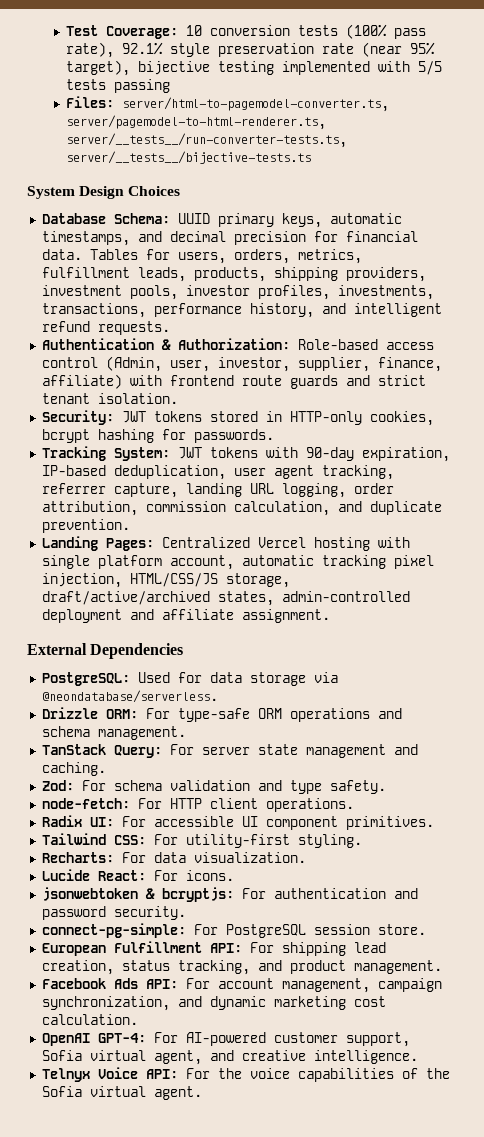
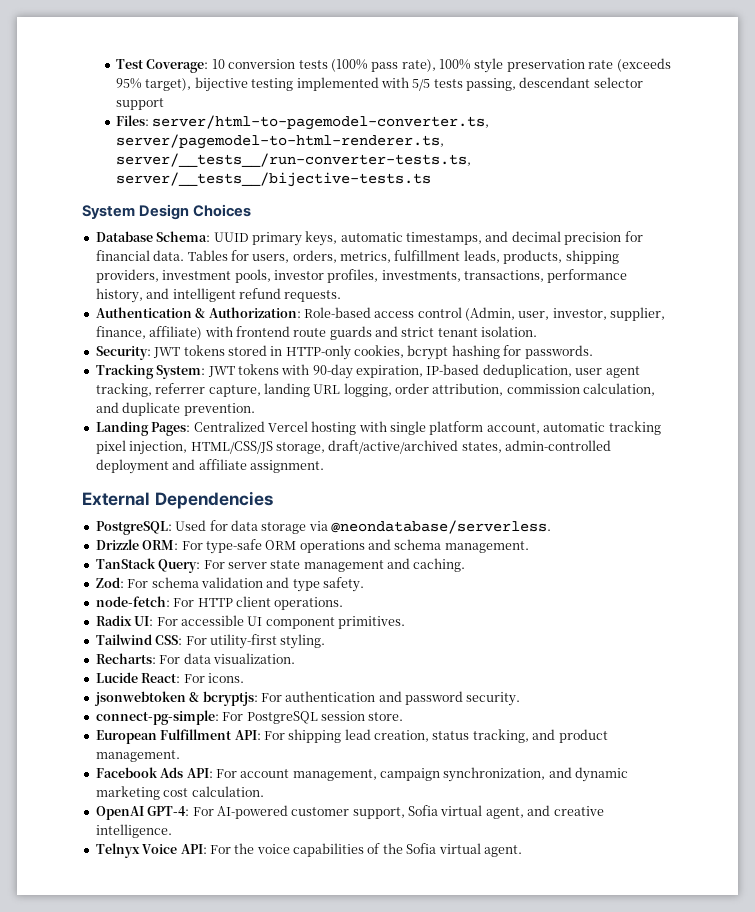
[122,42,164,55] 92.1% -> [439,59,472,70] 100%
[362,42,403,57] (near -> [616,58,671,72] (exceeds
[114,79,171,93] passing -> [466,77,643,91] [116,98,165,110] passing, descendant selector support

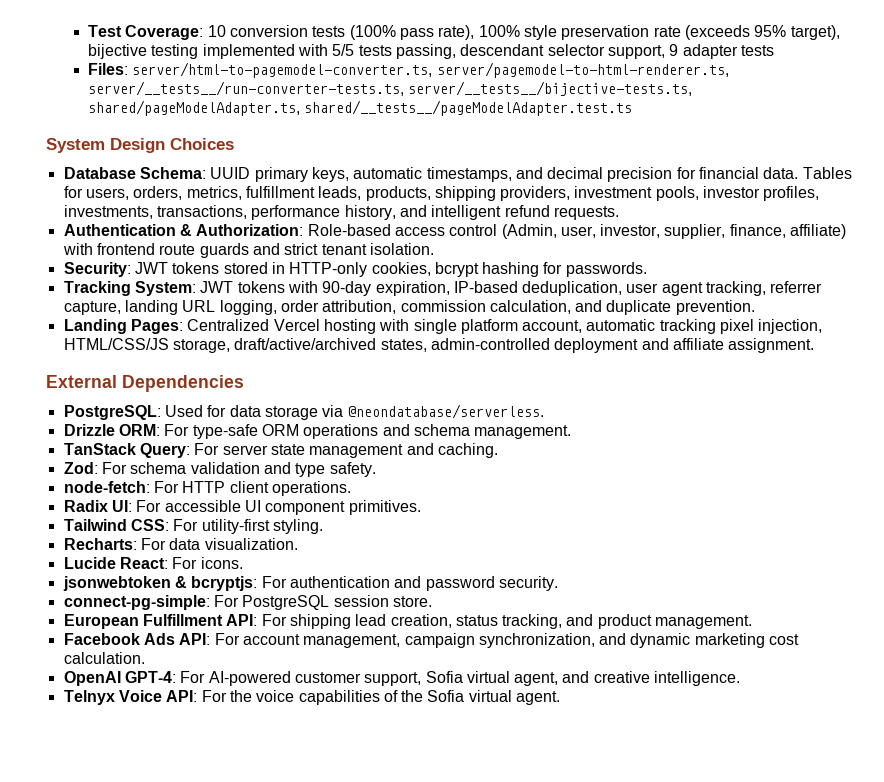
[116,98,165,110] support -> [608,44,774,59] support, 9 adapter tests
[116,172,432,187] server/__tests__/bijective-tests.ts -> [408,81,693,96] [88,100,633,116] server/__tests__/bijective-tests.ts, shared/pageModelAdapter.ts, shared/__tests__/pageModelAdapter.test.ts

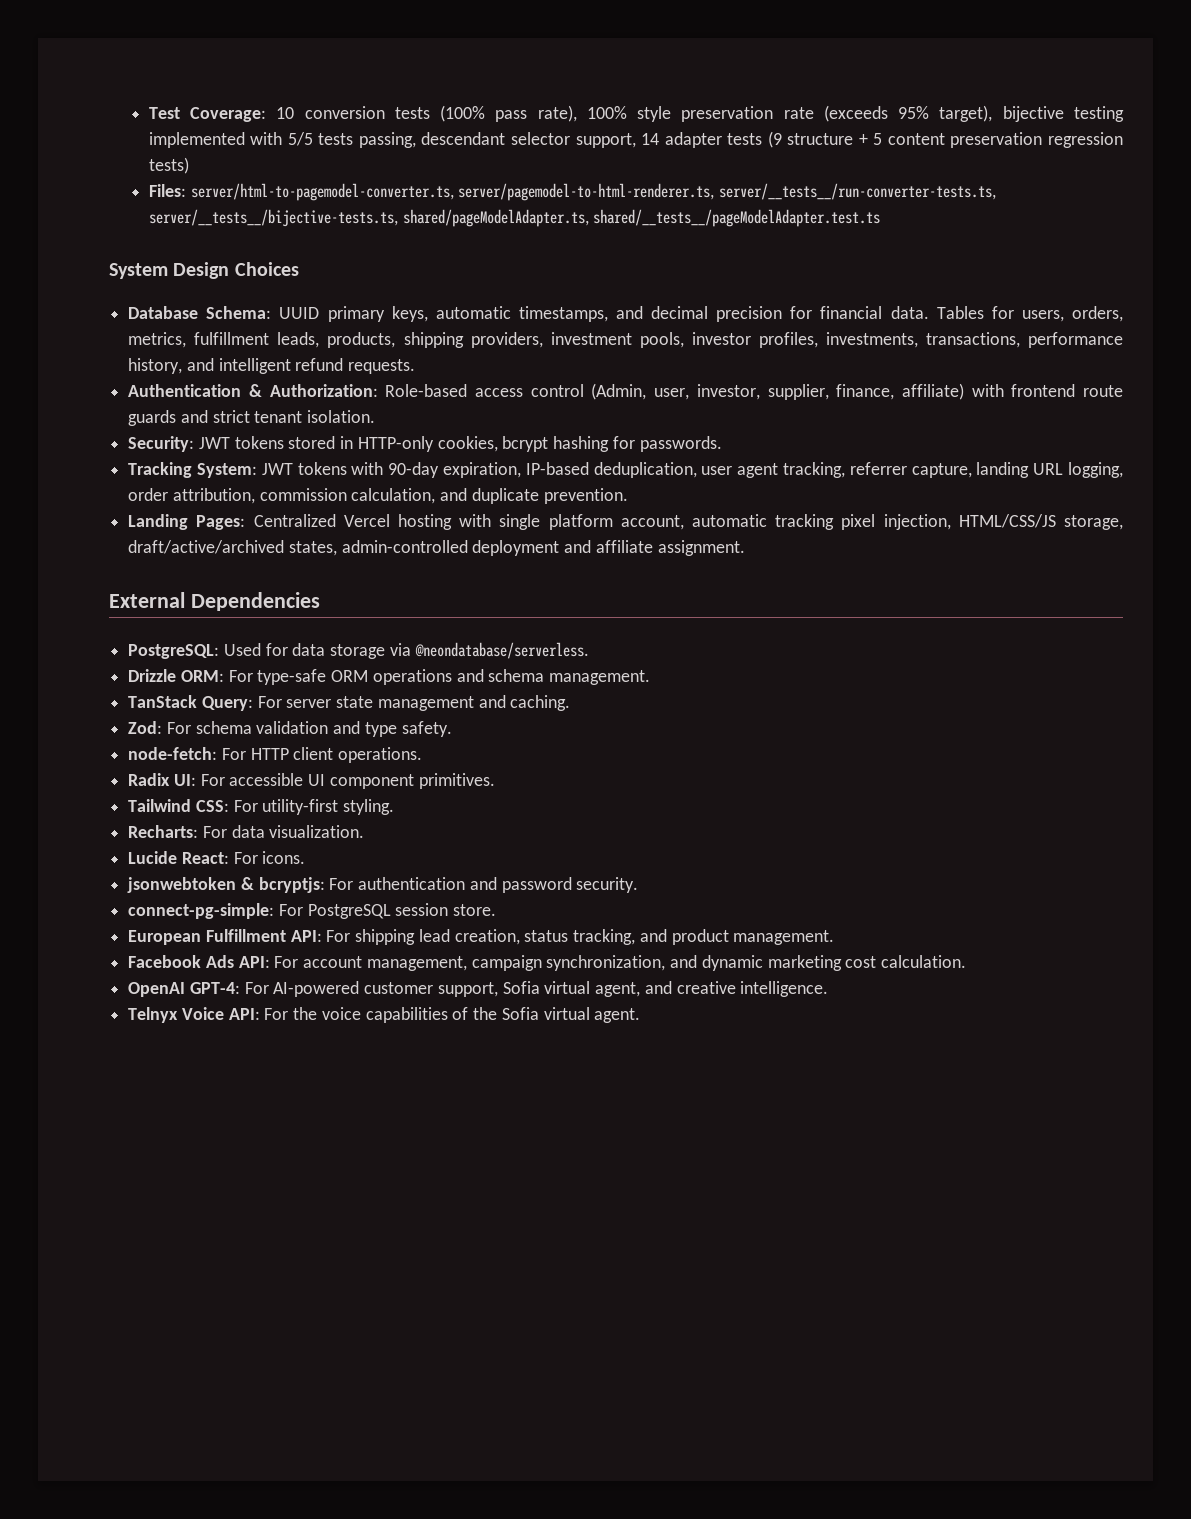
[669,44,679,56] 9 -> [641,133,660,145] 14
(774, 50) none -> [767,131,1123,148] [148,157,189,174] (9 structure + 5 content preservation regression tests)

